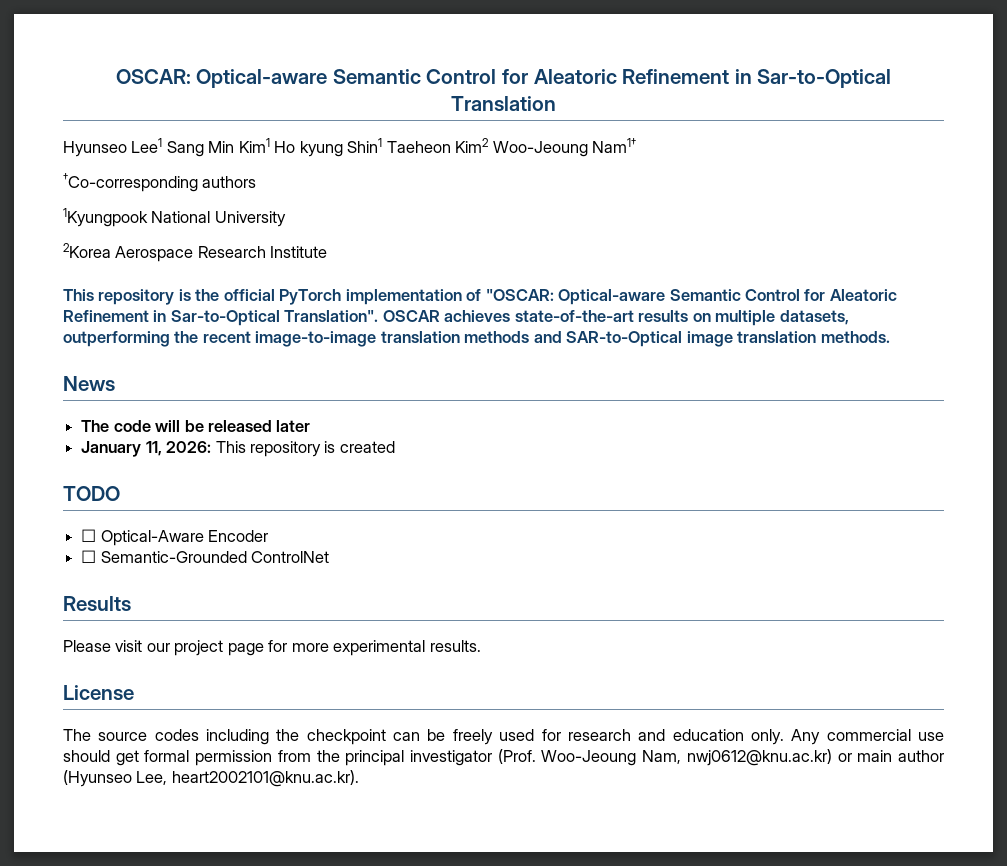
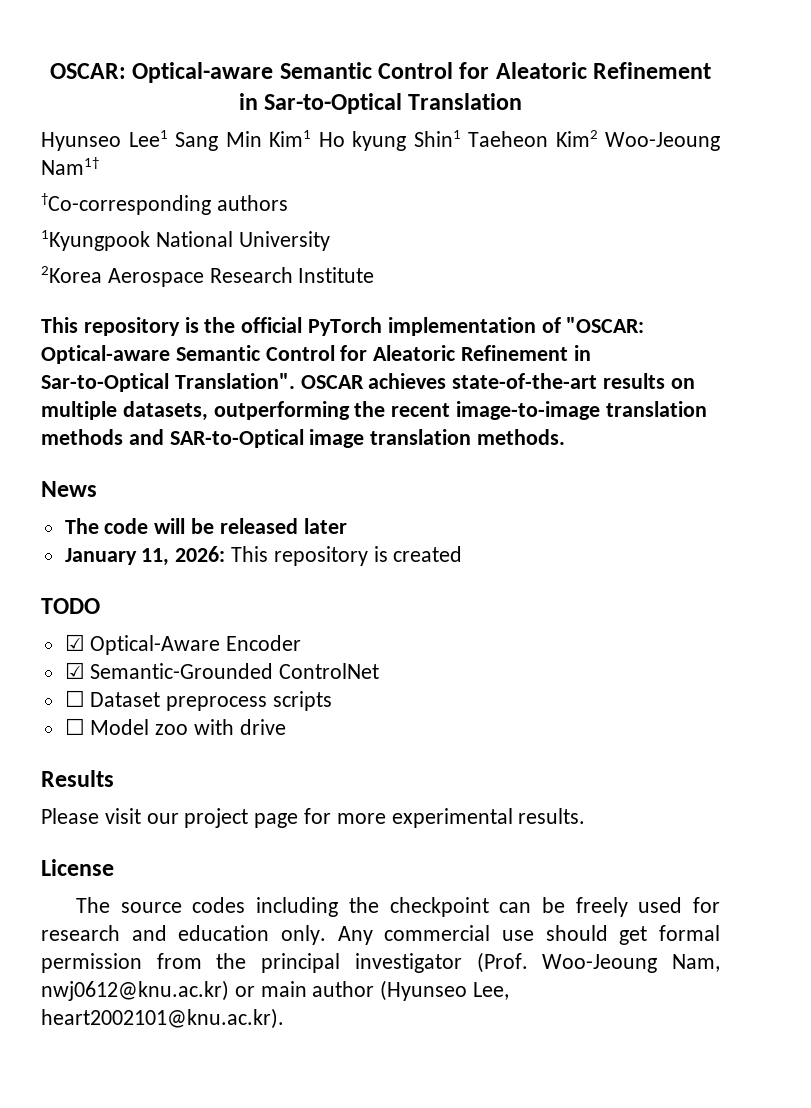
[81,529,97,542] ☐ -> [64,634,85,651] ☑
[81,550,97,563] ☐ -> [64,662,85,679] ☑
(330, 557) none -> [64,690,333,711] [64,718,286,735] // ☐ Dataset preprocess scripts // ☐ Model zoo with drive

